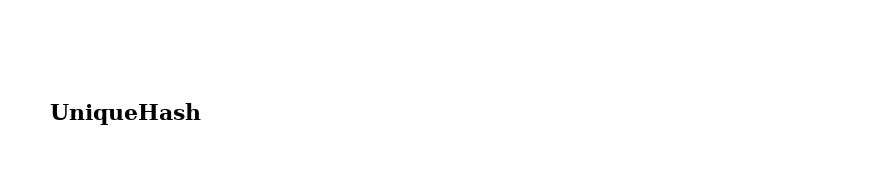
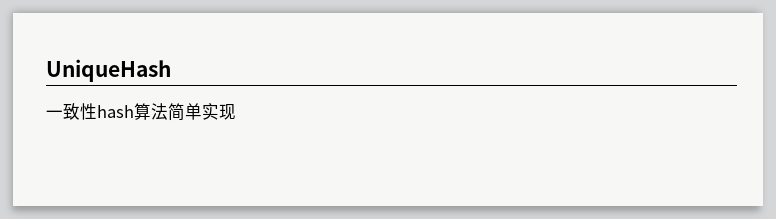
(201, 114) none -> [46,103,236,121] // 一致性hash算法简单实现

